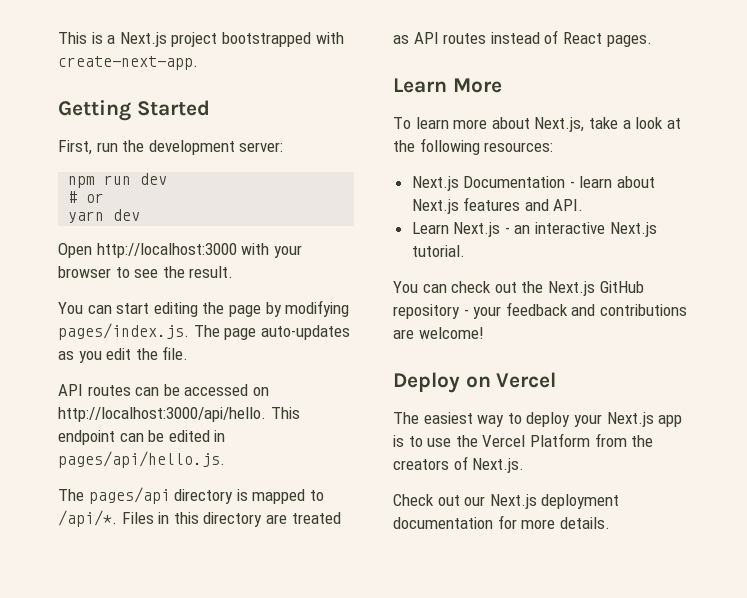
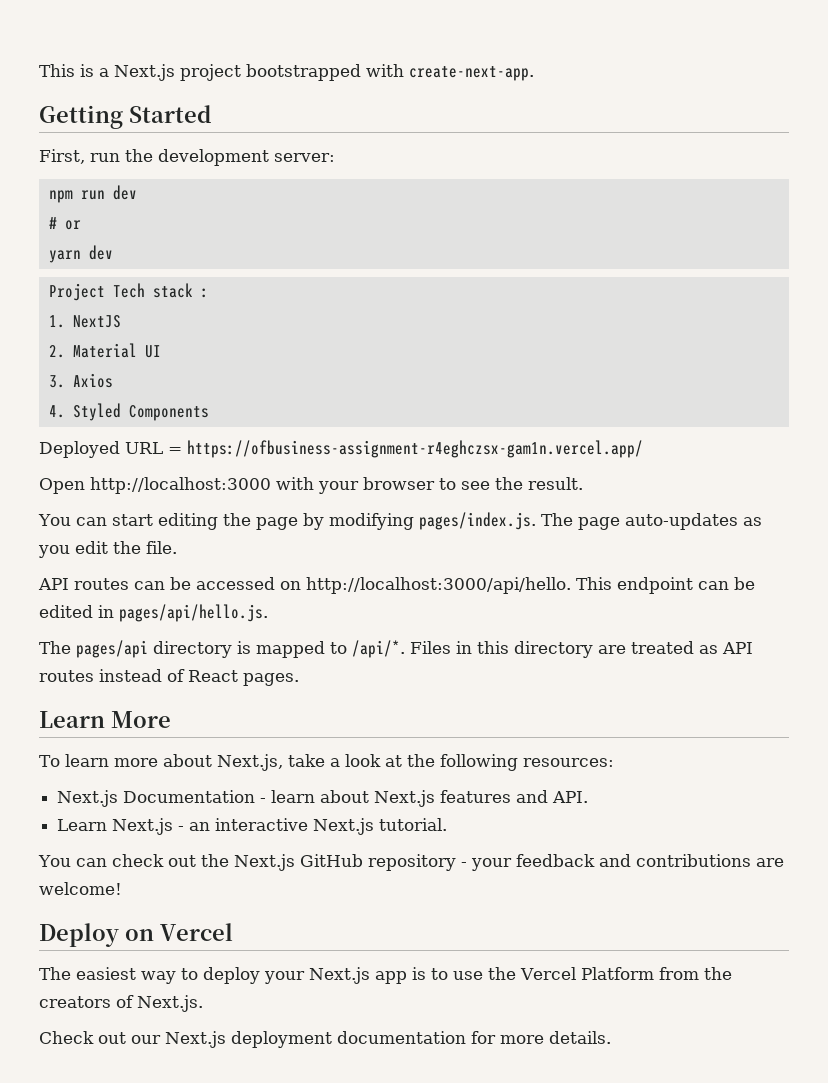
(141, 215) none -> [48,283,209,301] [48,315,121,328] [48,343,161,358] [48,373,113,388] [48,403,209,421] [39,440,643,458] // Project Tech stack : // 1. NextJS // 2. Material UI // 3. Axios // 4. Styled Components // Deployed URL = https://ofbusiness-assignment-r4eghczsx-gam1n.vercel.app/

